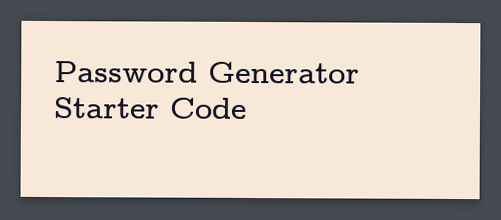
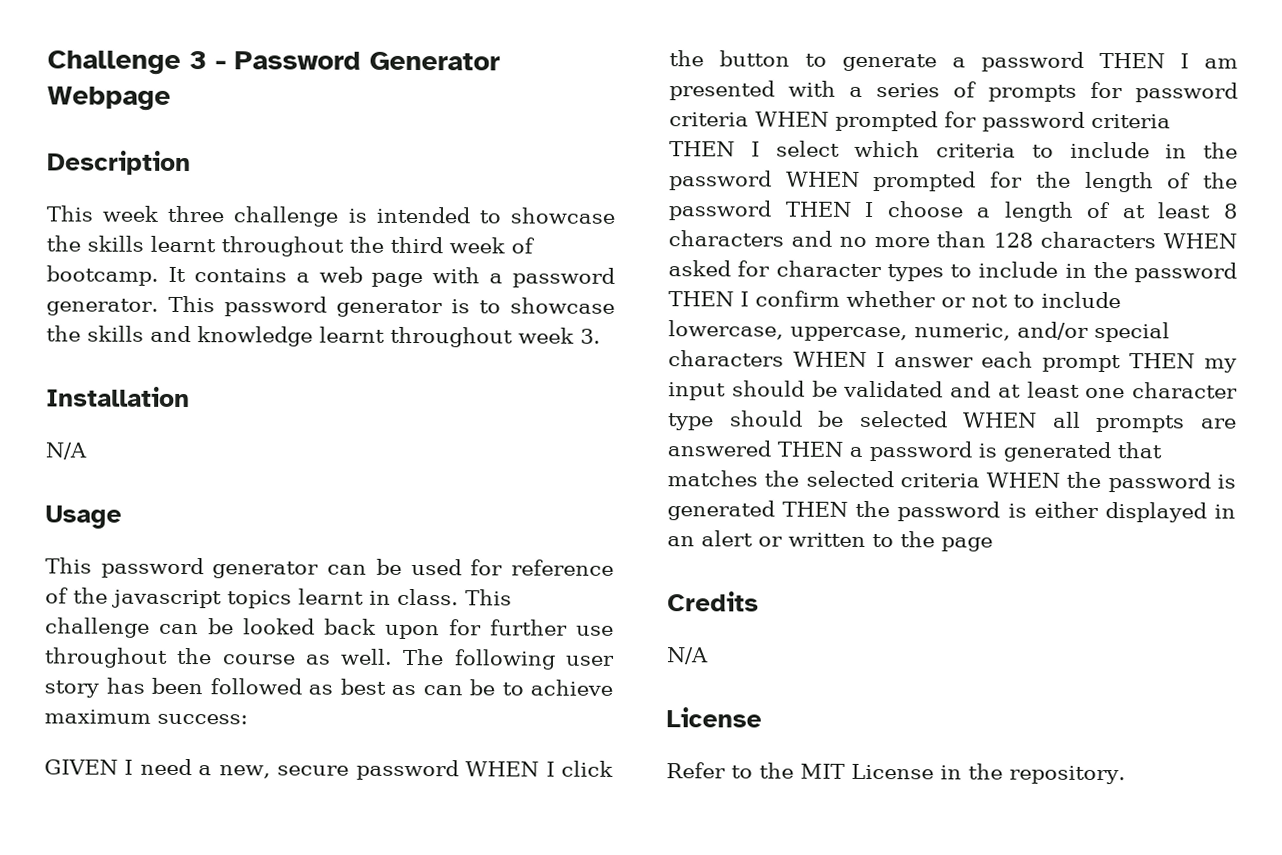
[54,61,360,84] [53,97,247,119] Password Generator Starter Code -> [47,50,500,75] [47,86,171,111] [47,150,191,176] [46,205,616,227] [46,235,535,257] [46,265,615,288] [46,295,615,318] [46,325,601,348] [46,386,190,408] [45,442,87,460] [45,505,122,529] [45,557,614,579] [45,587,512,609] [45,617,614,640] [44,647,615,670] [44,677,613,698] [44,709,248,725] [44,758,613,781] [669,50,1238,72] [669,80,1238,103] [669,110,1171,132] [669,140,1238,159] [669,170,1238,193] [668,200,1237,222] [668,230,1237,249] [668,260,1237,283] [668,290,1121,309] [668,320,1170,343] [668,350,1237,373] [668,380,1238,401] [667,410,1237,433] [667,440,1162,463] [667,470,1236,493] [667,500,1236,523] [667,530,993,552] [667,591,759,612] [666,647,709,665] [666,707,762,728] [666,762,1126,785] Challenge 3 - Password Generator Webpage // Description // This week three challenge is intended to showcase the skills learnt throughout the third week of bootcamp. It contains a web page with a password generator. This password generator is to showcase the skills and knowledge learnt throughout week 3. // Installation // N/A // Usage // This password generator can be used for reference of the javascript topics learnt in class. This challenge can be looked back upon for further use throughout the course as well. The following user story has been followed as best as can be to achieve maximum success: // GIVEN I need a new, secure password WHEN I click the button to generate a password THEN I am presented with a series of prompts for password criteria WHEN prompted for password criteria THEN I select which criteria to include in the password WHEN prompted for the length of the password THEN I choose a length of at least 8 characters and no more than 128 characters WHEN asked for character types to include in the password THEN I confirm whether or not to include lowercase, uppercase, numeric, and/or special characters WHEN I answer each prompt THEN my input should be validated and at least one character type should be selected WHEN all prompts are answered THEN a password is generated that matches the selected criteria WHEN the password is generated THEN the password is either displayed in an alert or written to the page // Credits // N/A // License // Refer to the MIT License in the repository.

